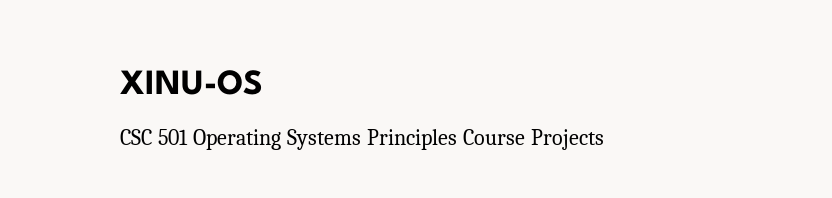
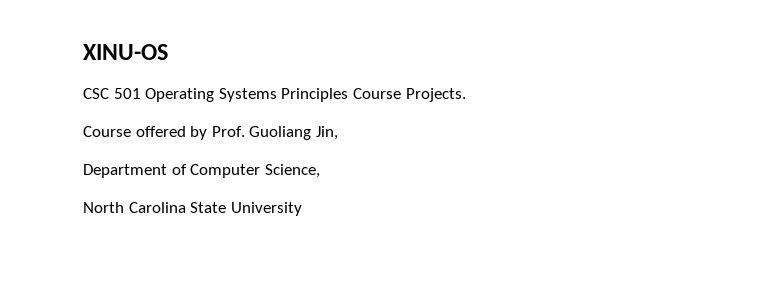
[530,129,604,150] Projects -> [405,88,466,102] [83,126,338,140] [83,164,320,178] [83,202,302,216] Projects. // Course offered by Prof. Guoliang Jin, // Department of Computer Science, // North Carolina State University

